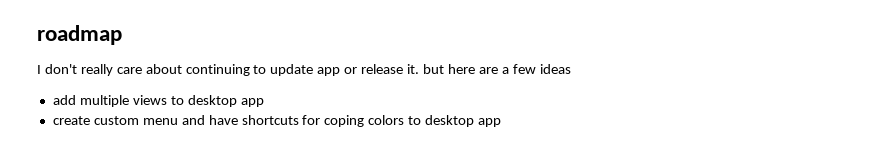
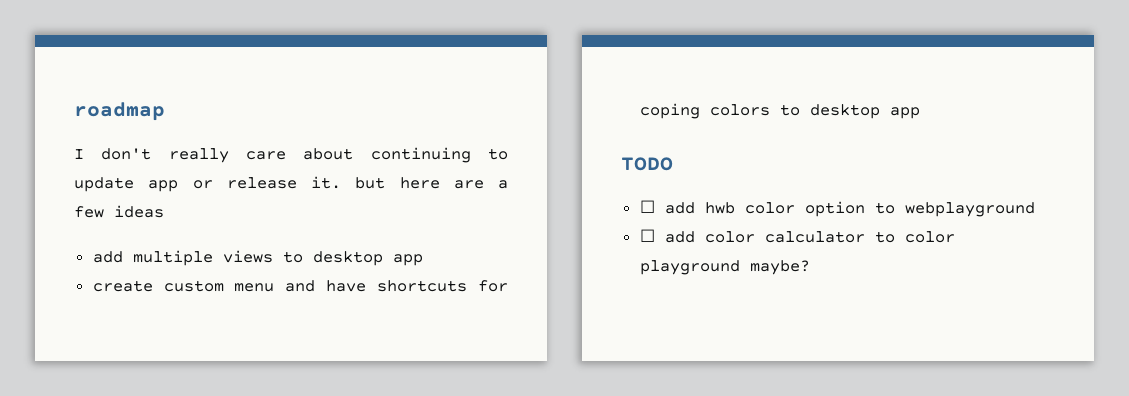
(502, 122) none -> [621,157,673,171] [639,200,1035,217] [639,229,955,243] [639,260,810,275] // TODO // ☐ add hwb color option to webplayground // ☐ add color calculator to color playground maybe?

